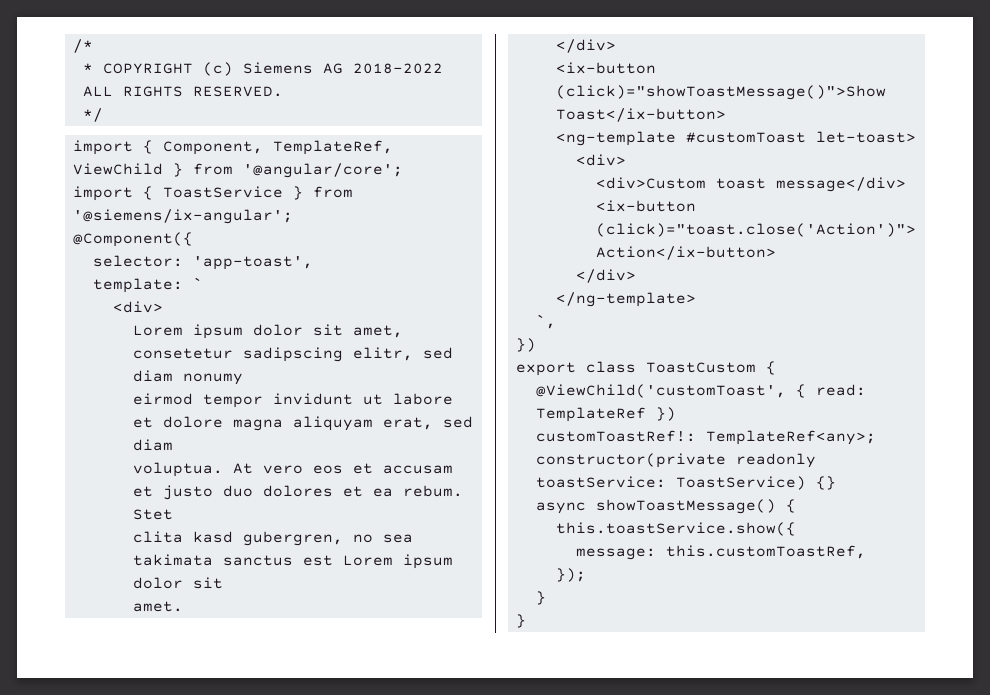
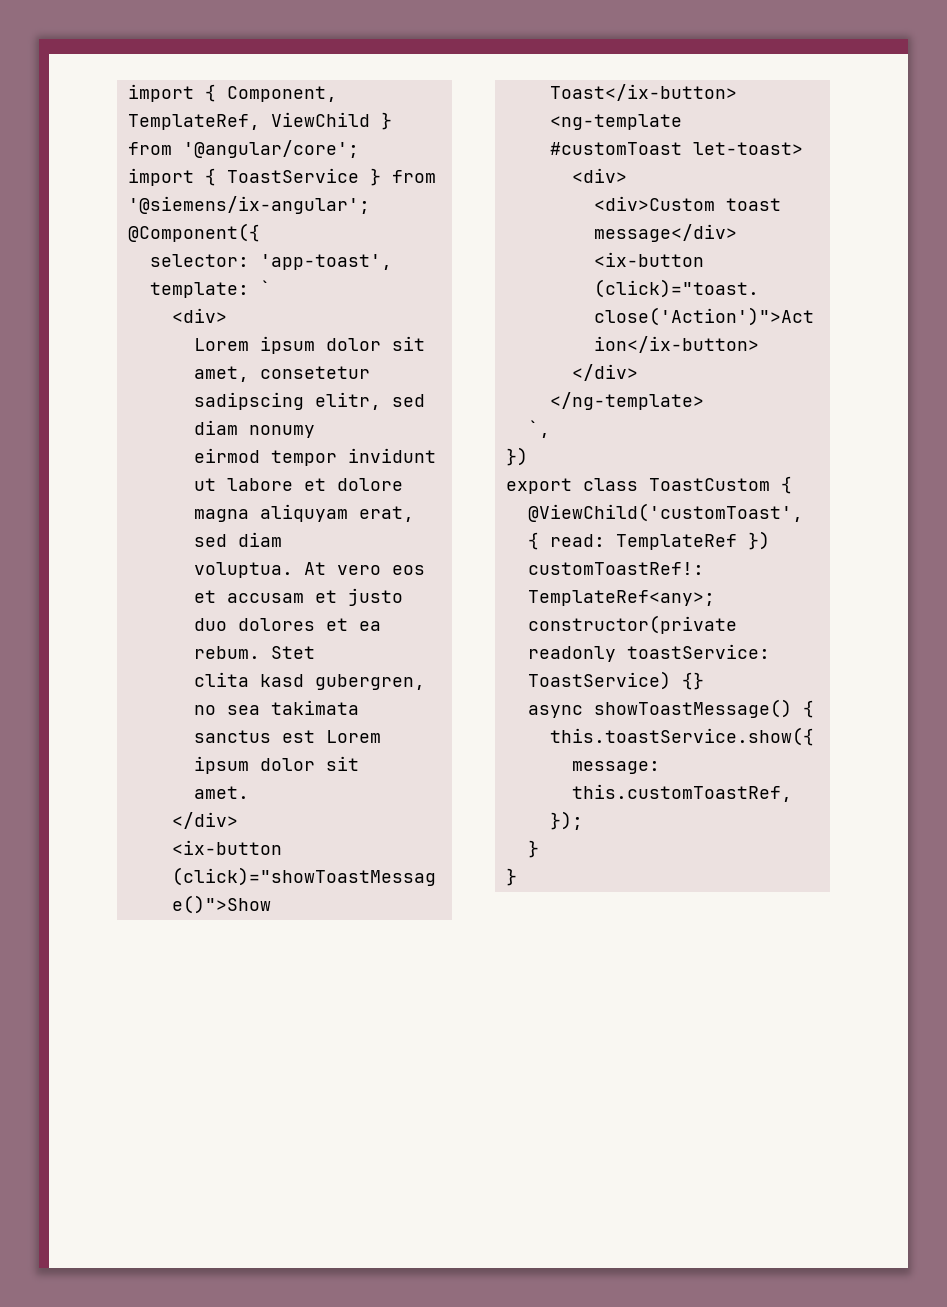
[72,39,93,53] [82,62,443,76] [82,86,283,97] [82,108,103,122] /* // * COPYRIGHT (c) Siemens AG 2018-2022 ALL RIGHTS RESERVED. // */ // -> (127, 93) none

